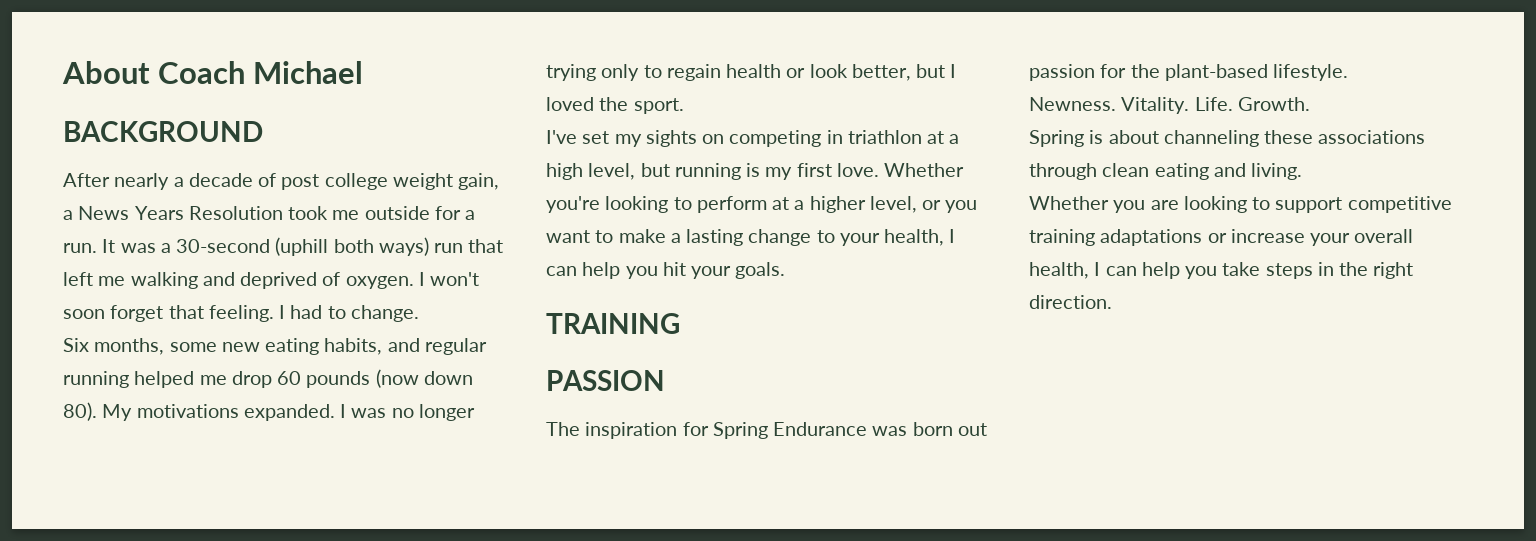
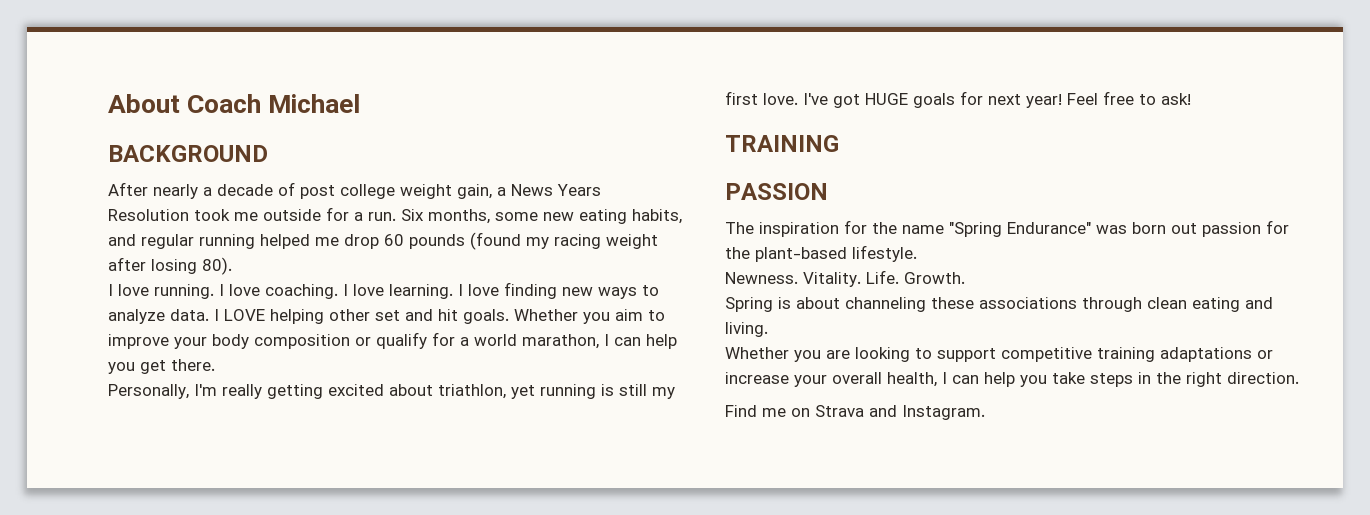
[102,237,504,256] [63,272,480,289] [63,305,419,322] It was a 30-second (uphill both ways) run that left me walking and deprived of oxygen. I won't soon forget that feeling. I had to change. // -> (396, 216) none
[375,369,473,388] [63,402,475,421] [546,64,957,81] [546,97,684,114] [546,130,960,147] [546,163,965,180] [546,196,978,213] [546,229,956,246] [546,262,786,279] (now down 80). My motivations expanded. I was no longer trying only to regain health or look better, but I loved the sport. // I've set my sights on competing in triathlon at a high level, but running is my first love. Whether you're looking to perform at a higher level, or you want to make a lasting change to your health, I can help you hit your goals. -> [470,232,658,250] [108,257,232,275] [108,282,659,299] [108,309,665,324] [108,332,677,349] [108,359,215,374] [108,384,675,399] [725,91,1191,108] (found my racing weight after losing 80). // I love running. I love coaching. I love learning. I love finding new ways to analyze data. I LOVE helping other set and hit goals. Whether you aim to improve your body composition or qualify for a world marathon, I can help you get there. // Personally, I'm really getting excited about triathlon, yet running is still my first love. I've got HUGE goals for next year! Feel free to ask!
[712,422,868,439] Spring Endurance -> [872,222,1091,237] the name "Spring Endurance"
(1112, 302) none -> [725,405,985,420] // Find me on Strava and Instagram.

